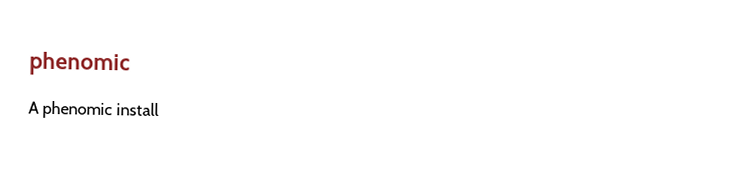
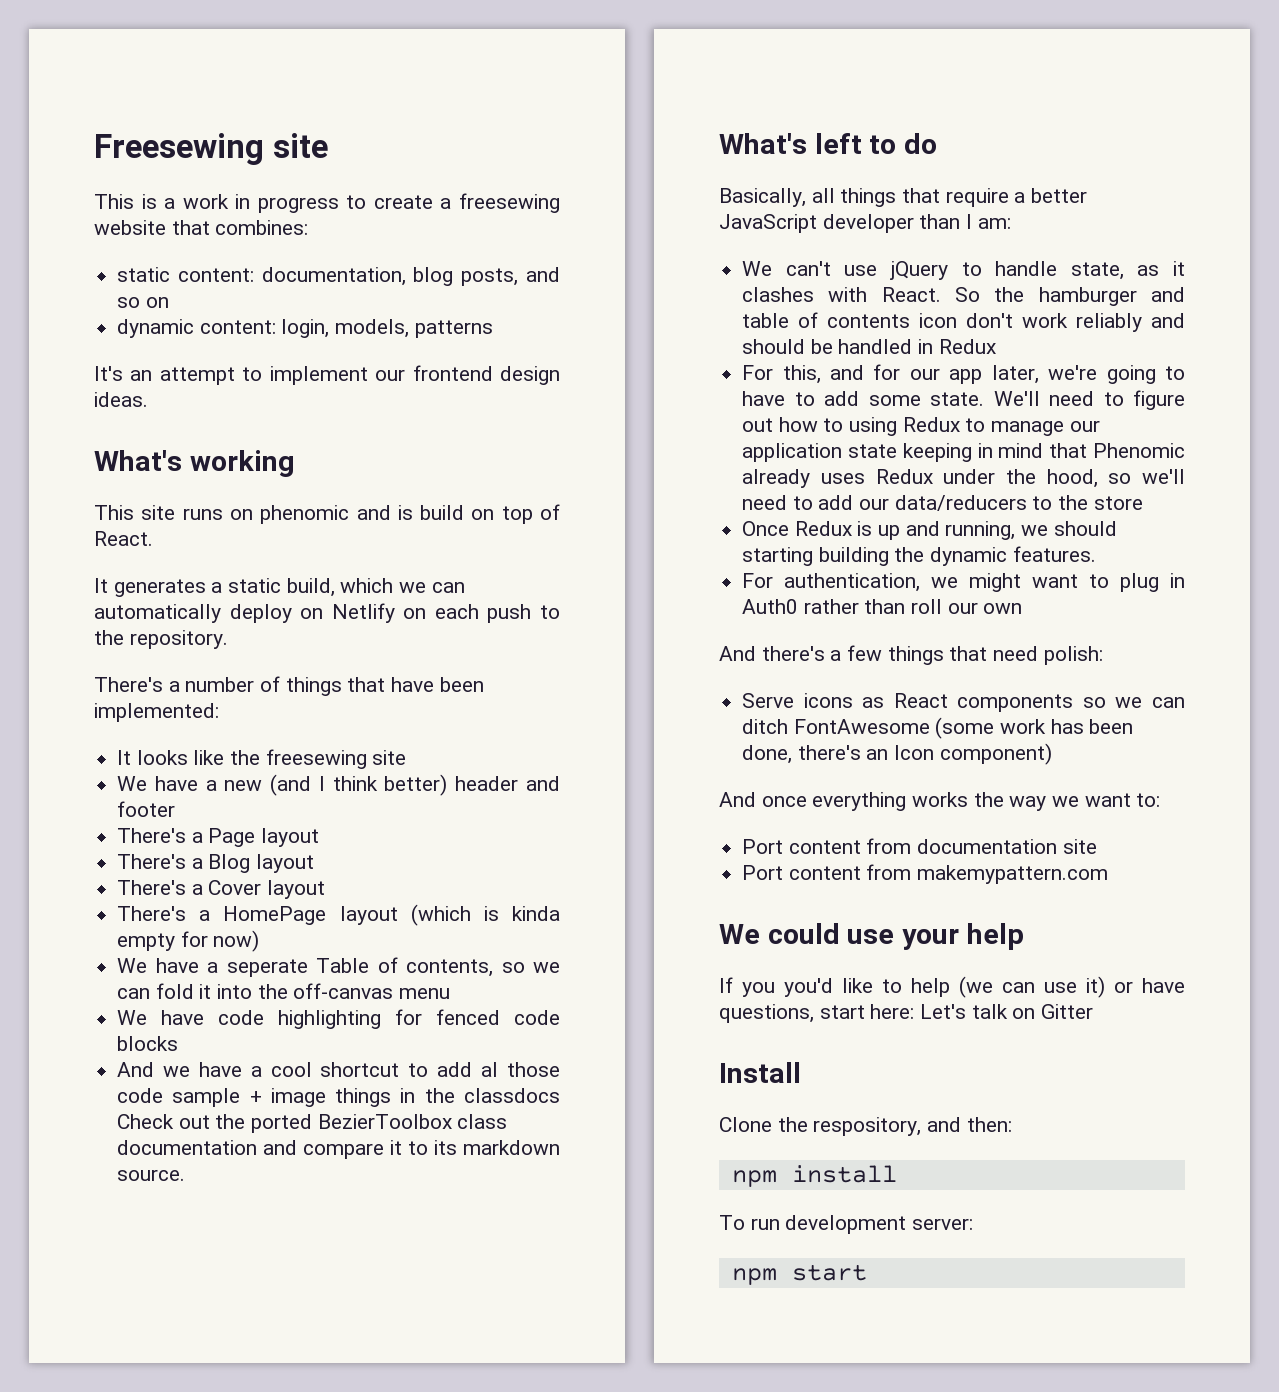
[29,51,130,77] [28,100,159,120] phenomic // A phenomic install -> [94,133,328,165] [94,193,560,213] [94,220,309,235] [117,267,560,286] [117,297,169,308] [117,319,493,338] [94,365,560,385] [94,392,148,407] [94,450,295,477] [94,504,560,524] [94,531,153,546] [94,578,465,597] [94,603,560,623] [94,630,228,649] [94,676,484,696] [94,703,219,722] [117,749,407,769] [117,774,560,796] [117,801,176,817] [117,828,320,847] [117,854,315,873] [117,880,326,899] [117,904,560,926] [117,930,260,952] [117,957,560,977] [117,983,451,999] [117,1009,560,1029] [117,1036,179,1051] [117,1062,560,1077] [117,1088,560,1107] [117,1114,508,1133] [117,1140,560,1159] [117,1169,186,1181] [719,133,938,154] [719,188,1088,207] [719,214,1011,233] [742,261,1185,280] [742,287,1185,306] [742,312,1185,332] [742,339,996,354] [742,364,1185,384] [742,390,1185,410] [742,417,1100,436] [742,443,1185,462] [742,469,1185,488] [742,495,1143,511] [742,521,1117,540] [742,546,1096,566] [742,573,1185,592] [742,599,1023,614] [719,645,1103,665] [742,693,1185,712] [742,717,1134,739] [742,743,1052,765] [719,792,1161,811] [742,838,1097,854] [742,864,1109,884] [719,923,1024,950] [719,976,1185,998] [719,1004,1094,1023] [719,1062,801,1083] [719,1117,1012,1136] [731,1165,897,1187] [719,1215,974,1234] [731,1264,867,1285] Freesewing site // This is a work in progress to create a freesewing website that combines: // static content: documentation, blog posts, and so on // dynamic content: login, models, patterns // It's an attempt to implement our frontend design ideas. // What's working // This site runs on phenomic and is build on top of React. // It generates a static build, which we can automatically deploy on Netlify on each push to the repository. // There's a number of things that have been implemented: // It looks like the freesewing site // We have a new (and I think better) header and footer // There's a Page layout // There's a Blog layout // There's a Cover layout // There's a HomePage layout (which is kinda empty for now) // We have a seperate Table of contents, so we can fold it into the off-canvas menu // We have code highlighting for fenced code blocks // And we have a cool shortcut to add al those code sample + image things in the classdocs Check out the ported BezierToolbox class documentation and compare it to its markdown source. // What's left to do // Basically, all things that require a better JavaScript developer than I am: // We can't use jQuery to handle state, as it clashes with React. So the hamburger and table of contents icon don't work reliably and should be handled in Redux // For this, and for our app later, we're going to have to add some state. We'll need to figure out how to using Redux to manage our application state keeping in mind that Phenomic already uses Redux under the hood, so we'll need to add our data/reducers to the store // Once Redux is up and running, we should starting building the dynamic features. // For authentication, we might want to plug in Auth0 rather than roll our own // And there's a few things that need polish: // Serve icons as React components so we can ditch FontAwesome (some work has been done, there's an Icon component) // And once everything works the way we want to: // Port content from documentation site // Port content from makemypattern.com // We could use your help // If you you'd like to help (we can use it) or have questions, start here: Let's talk on Gitter // Install // Clone the respository, and then: // npm install // To run development server: // npm start

